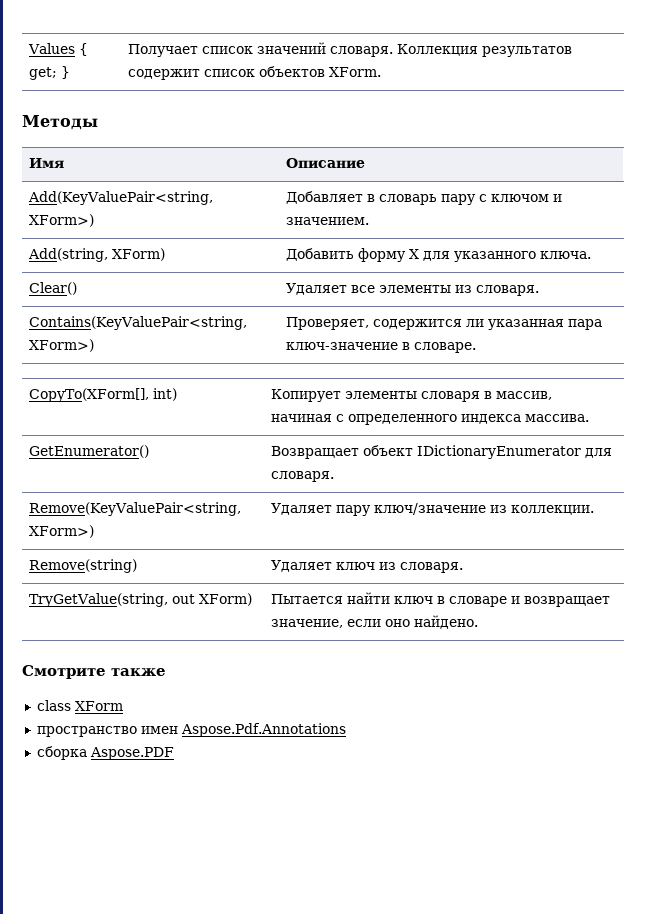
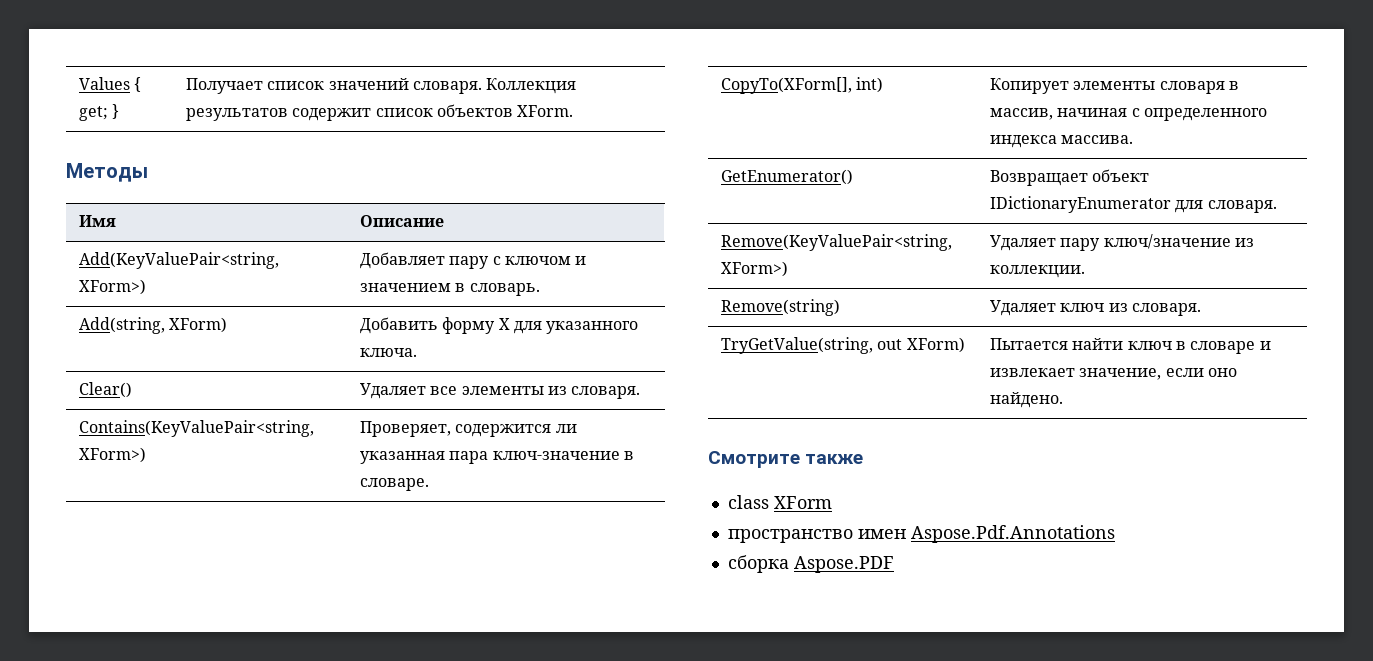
[367,194,438,205] в словарь -> (445, 260) none
[286,217,370,225] значением. -> [359,283,540,296] значением в словарь.
[524,596,611,607] возвращает -> [989,368,1075,377] извлекает

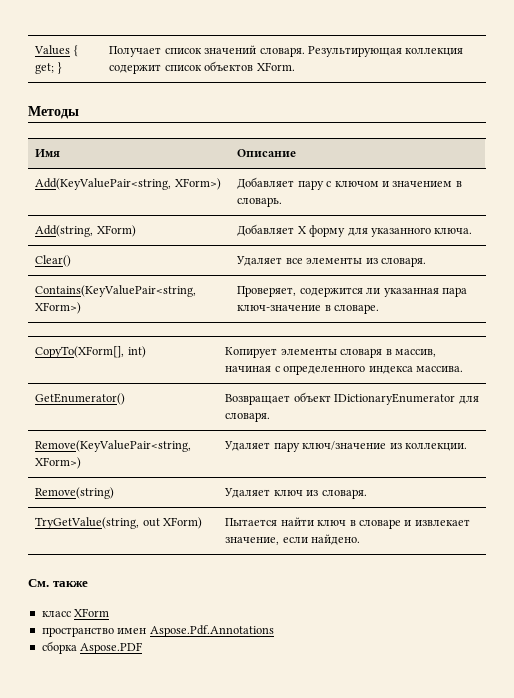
[486,78,577,94] [185,108,288,121] Коллекция результатов -> [307,46,464,57] Результирующая коллекция
[359,317,510,334] Добавить форму X -> [237,224,346,237] Добавляет X форму
[1207,368,1237,377] оно -> (308, 540) none
[708,451,800,468] Смотрите -> [28,579,49,587] См.
[727,495,769,509] class -> [41,611,71,617] класс

